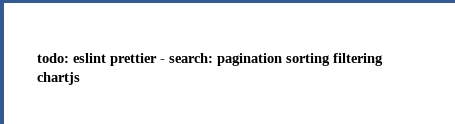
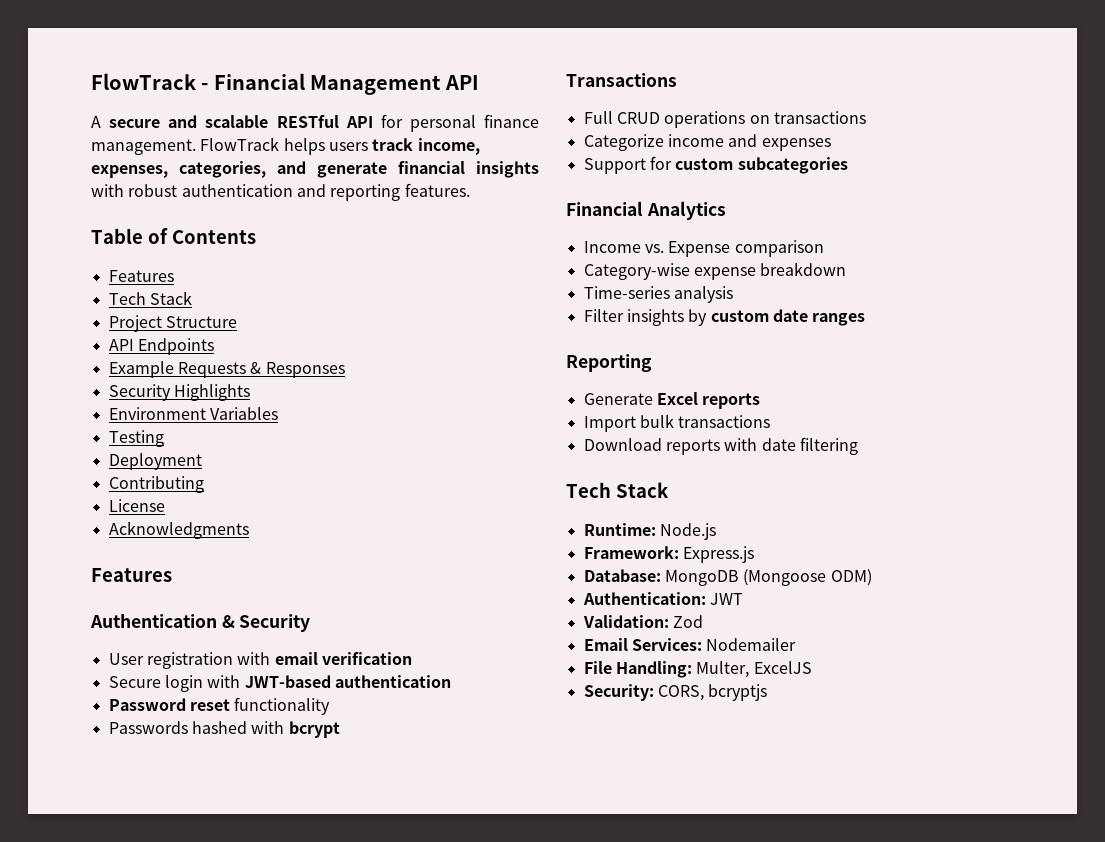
[37,53,383,66] [37,72,80,85] todo: eslint prettier - search: pagination sorting filtering chartjs -> [91,73,479,95] [91,114,539,132] [91,137,480,155] [91,161,539,178] [91,183,470,201] [91,228,256,244] [108,270,174,282] [108,291,192,305] [108,315,237,332] [108,338,214,355] [108,361,345,378] [108,384,250,401] [108,407,278,420] [108,430,164,447] [108,453,202,470] [108,476,204,493] [108,499,165,512] [108,521,249,539] [91,568,172,582] [90,614,311,632] [108,652,412,669] [108,675,451,692] [108,697,331,715] [108,721,340,738] [566,73,677,87] [583,111,866,128] [583,134,831,151] [583,156,848,174] [566,201,726,220] [583,240,824,257] [583,262,847,280] [583,286,733,303] [583,309,866,326] [566,354,652,372] [583,392,761,409] [583,414,771,432] [583,437,858,455] [566,482,669,498] [583,523,716,540] [583,546,754,563] [583,569,872,586] [582,592,743,605] [582,615,703,628] [583,638,797,651] [583,661,812,678] [583,684,768,701] FlowTrack - Financial Management API // A secure and scalable RESTful API for personal finance management. FlowTrack helps users track income, expenses, categories, and generate financial insights with robust authentication and reporting features. // Table of Contents // Features // Tech Stack // Project Structure // API Endpoints // Example Requests & Responses // Security Highlights // Environment Variables // Testing // Deployment // Contributing // License // Acknowledgments // Features // Authentication & Security // User registration with email verification // Secure login with JWT-based authentication // Password reset functionality // Passwords hashed with bcrypt // Transactions // Full CRUD operations on transactions // Categorize income and expenses // Support for custom subcategories // Financial Analytics // Income vs. Expense comparison // Category-wise expense breakdown // Time-series analysis // Filter insights by custom date ranges // Reporting // Generate Excel reports // Import bulk transactions // Download reports with date filtering // Tech Stack // Runtime: Node.js // Framework: Express.js // Database: MongoDB (Mongoose ODM) // Authentication: JWT // Validation: Zod // Email Services: Nodemailer // File Handling: Multer, ExcelJS // Security: CORS, bcryptjs

